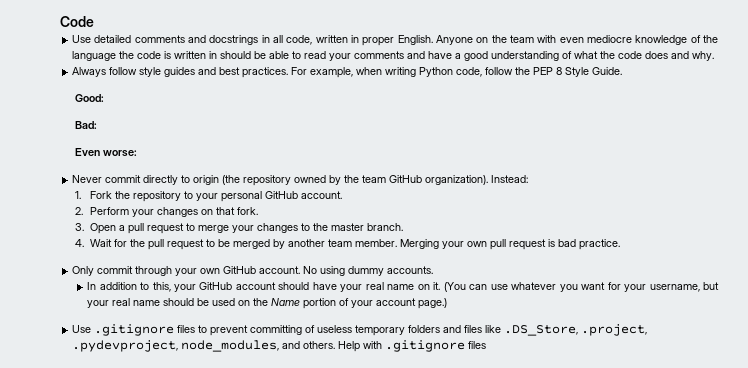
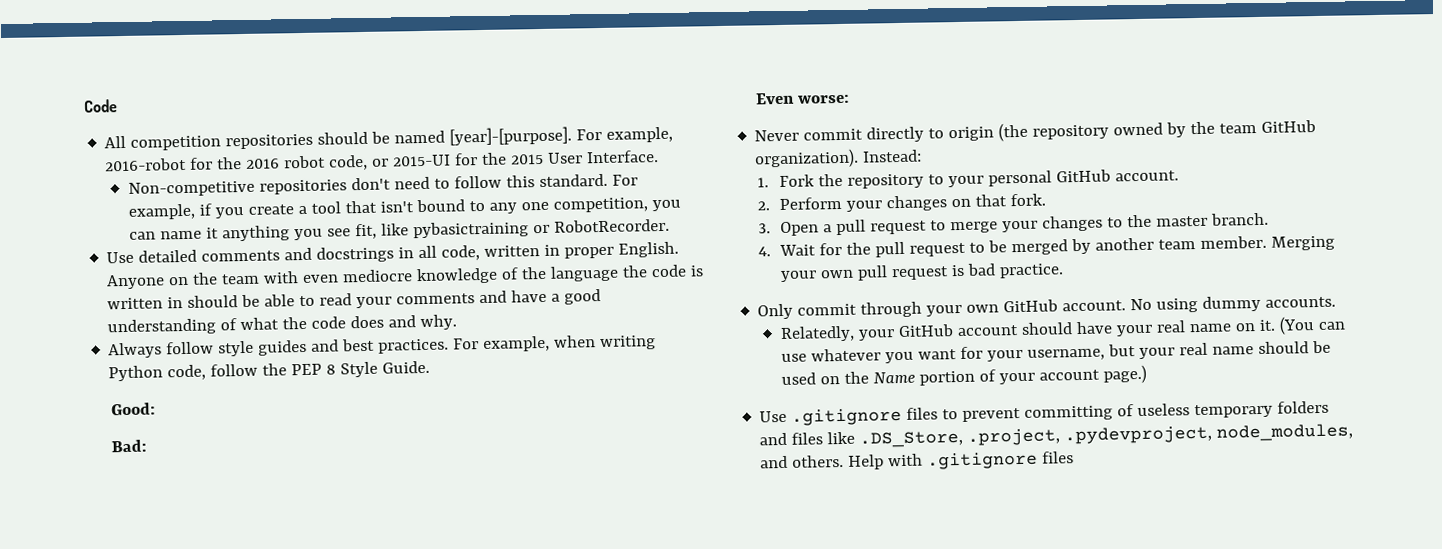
(94, 21) none -> [104,126,674,151] [104,150,660,172] [127,173,638,197] [127,197,681,220] [128,218,670,242] // All competition repositories should be named [year]-[purpose]. For example, 2016-robot for the 2016 robot code, or 2015-UI for the 2015 User Interface. // Non-competitive repositories don't need to follow this standard. For example, if you create a tool that isn't bound to any one competition, you can name it anything you see fit, like pybasictraining or RobotRecorder.
[87,282,171,292] In addition to this, -> [779,325,855,343] Relatedly,

